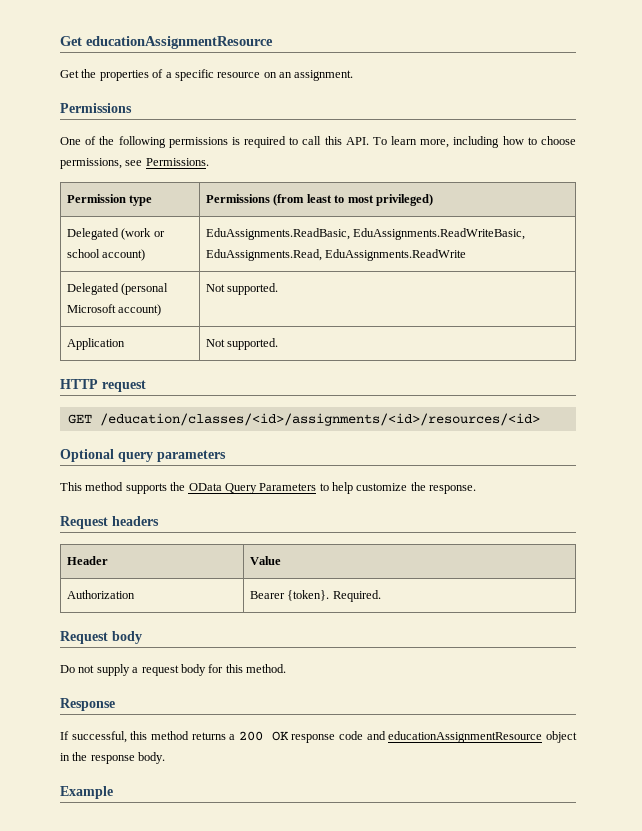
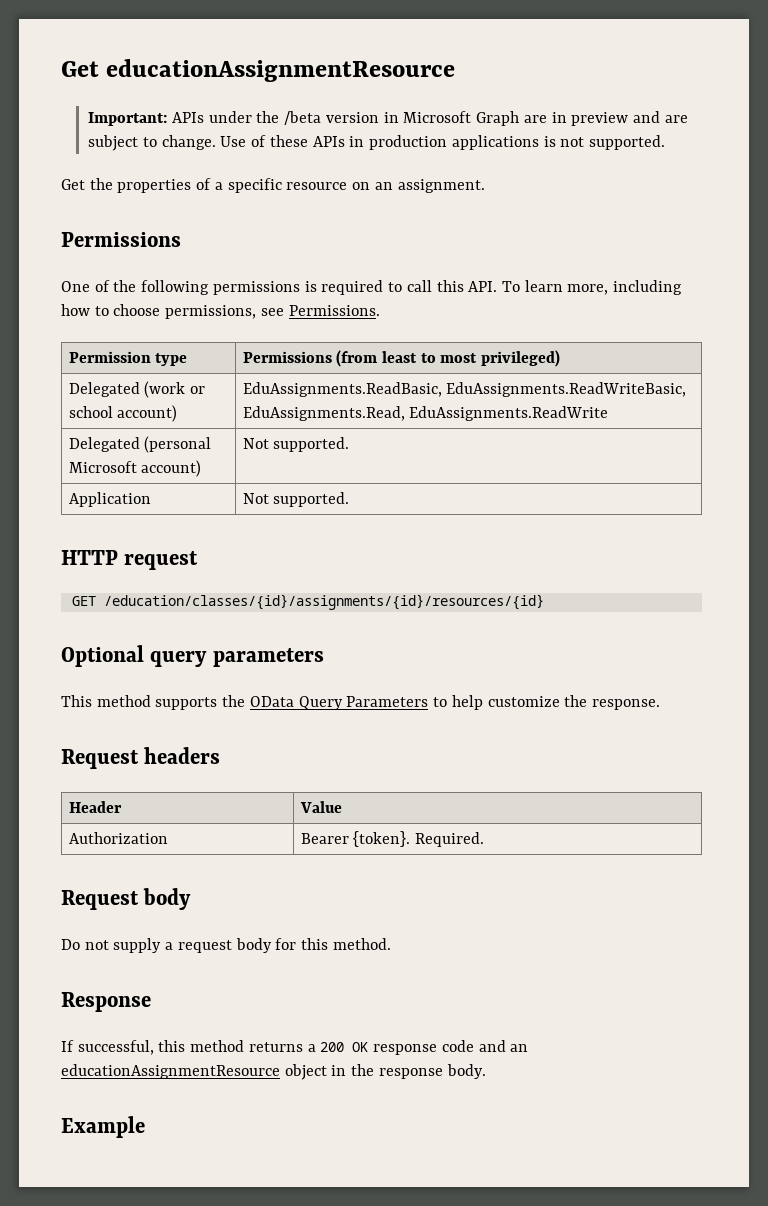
(273, 42) none -> [88,111,688,126] [88,135,665,151] // Important: APIs under the /beta version in Microsoft Graph are in preview and are subject to change. Use of these APIs in production applications is not supported.
[99,413,540,426] /education/classes/<id>/assignments/<id>/resources/<id> -> [103,594,544,610] /education/classes/{id}/assignments/{id}/resources/{id}
(386, 735) none -> [510,1044,529,1052] an

